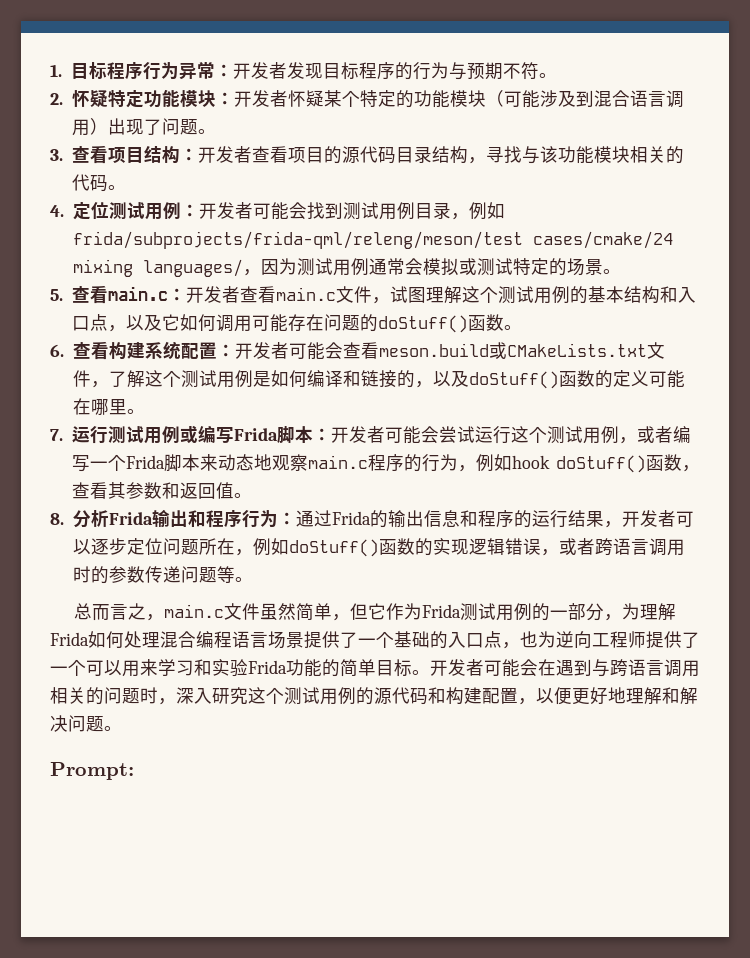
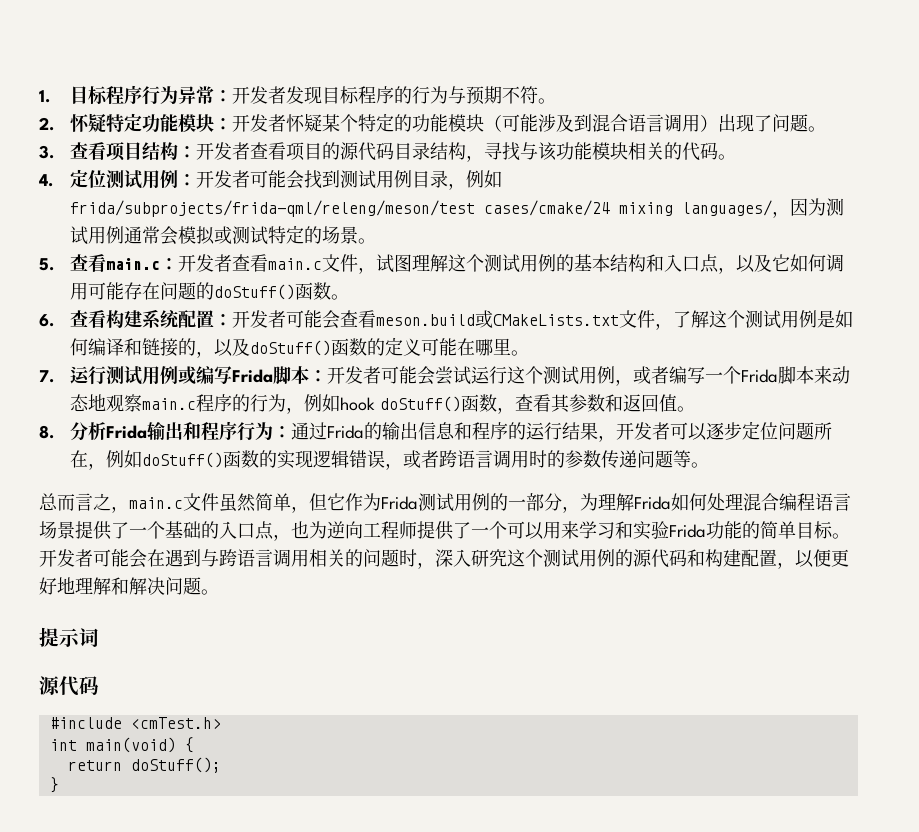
[50,762,134,780] Prompt: -> [39,627,99,647] [39,676,99,696] [49,717,221,729] [49,737,194,753] [67,757,221,773] [49,777,59,793] 提示词 // 源代码 // #include <cmTest.h> // int main(void) { // return doStuff(); // }

